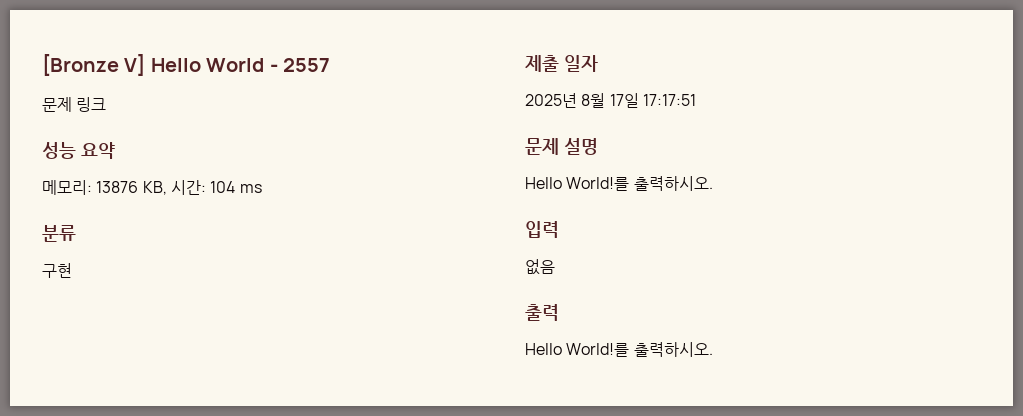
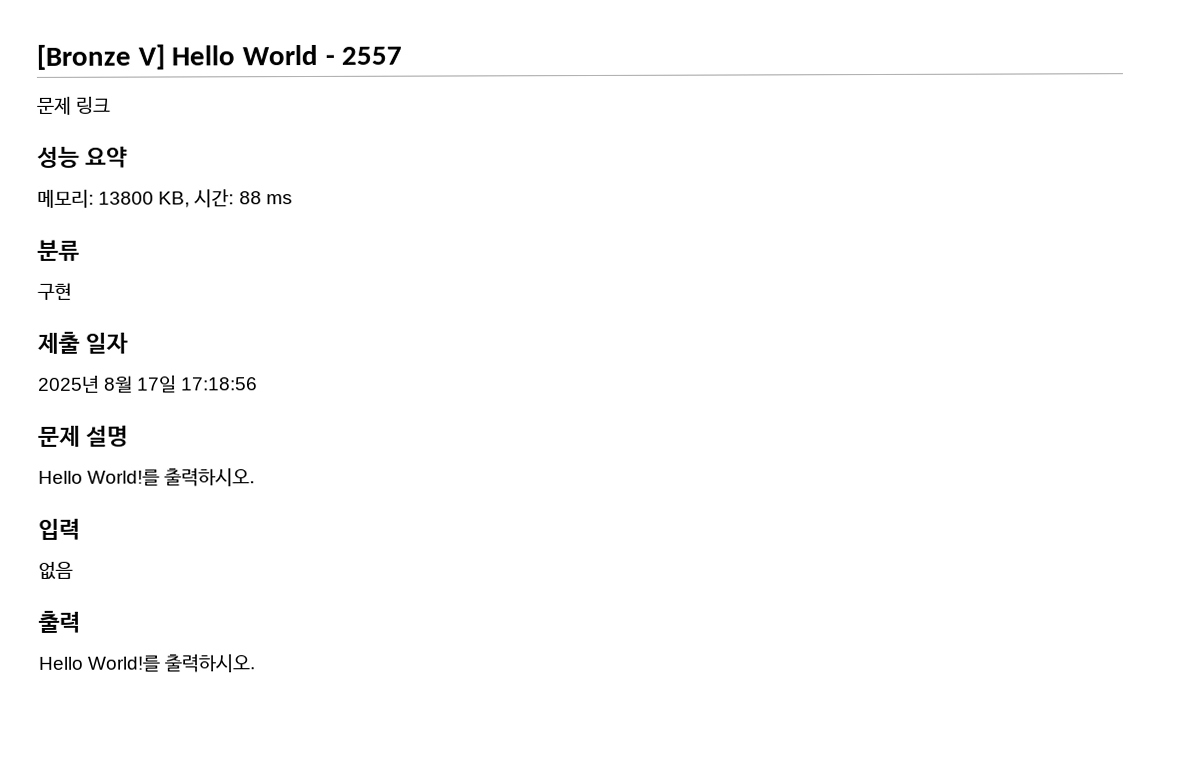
[96,181,139,193] 13876 -> [98,191,155,205] 13800
[210,181,236,193] 104 -> [238,191,262,205] 88
[642,94,696,106] 17:17:51 -> [180,377,259,391] 17:18:56

